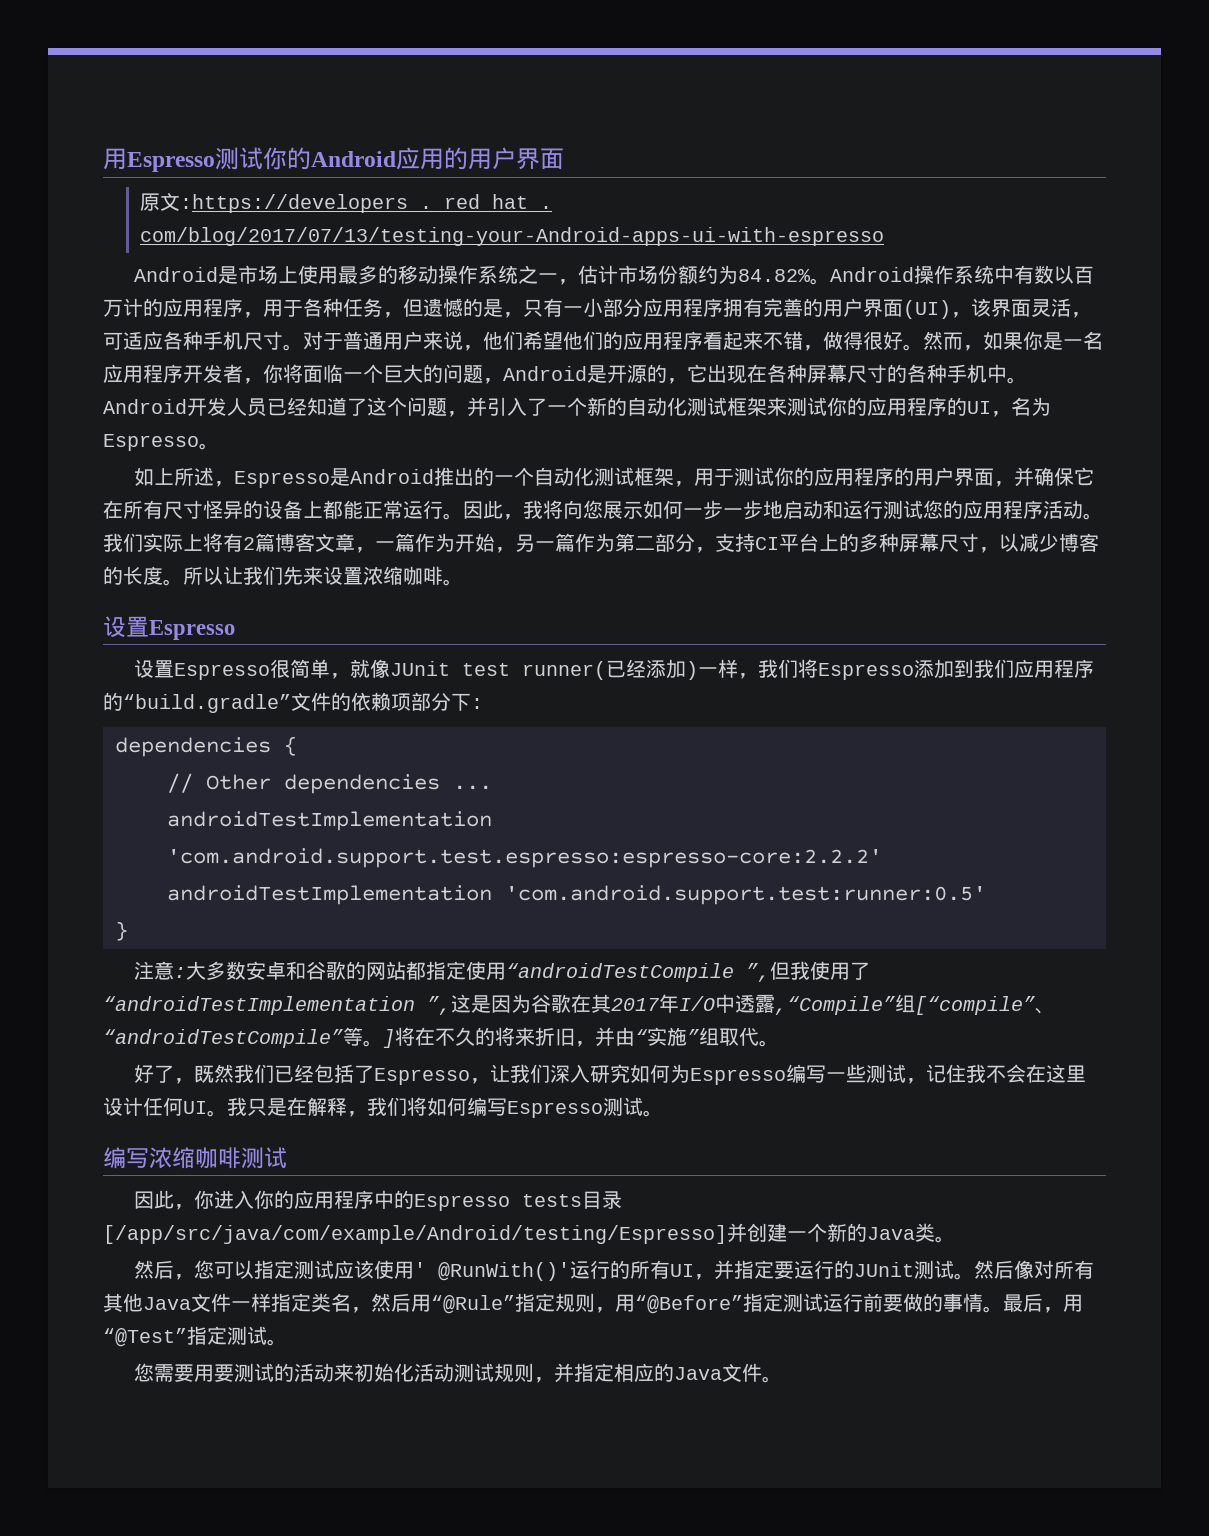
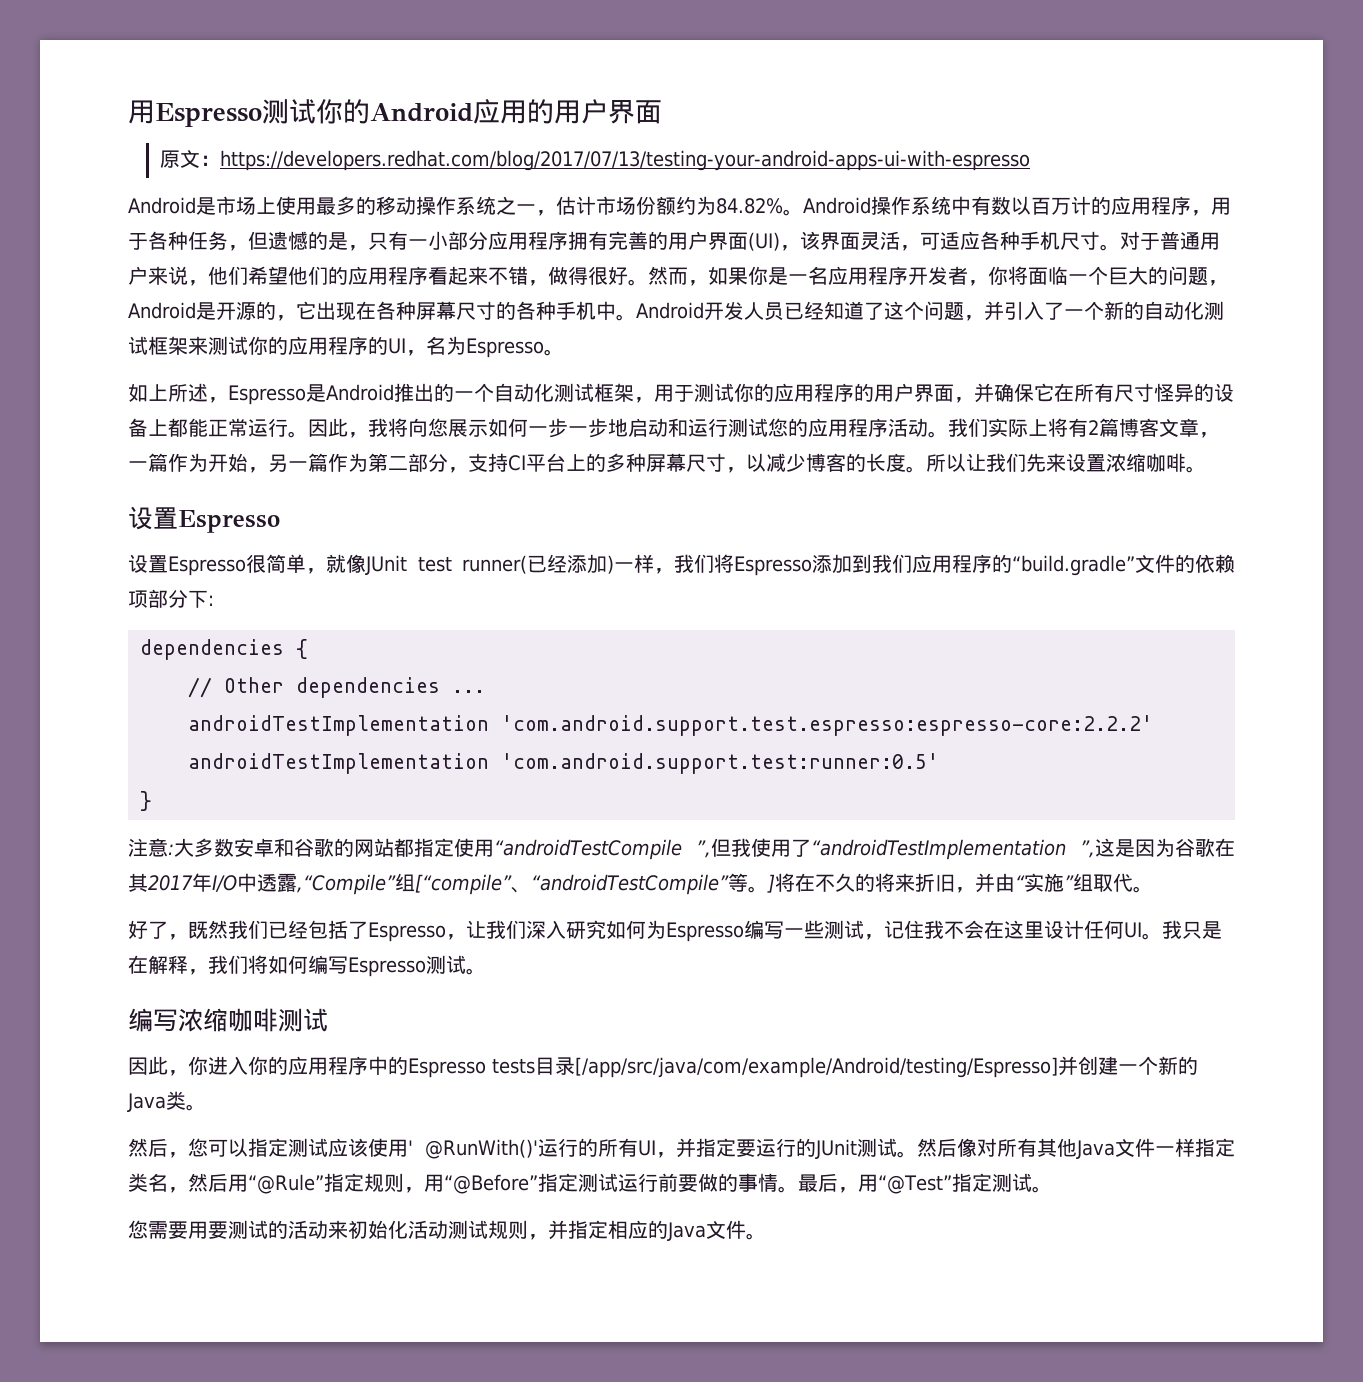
[179,194,552,213] [139,227,884,246] :https://developers . red hat . com/blog/2017/07/13/testing-your-Android-apps-ui-with-espresso -> [200,150,1031,171] ：https://developers.redhat.com/blog/2017/07/13/testing-your-android-apps-ui-with-espresso

